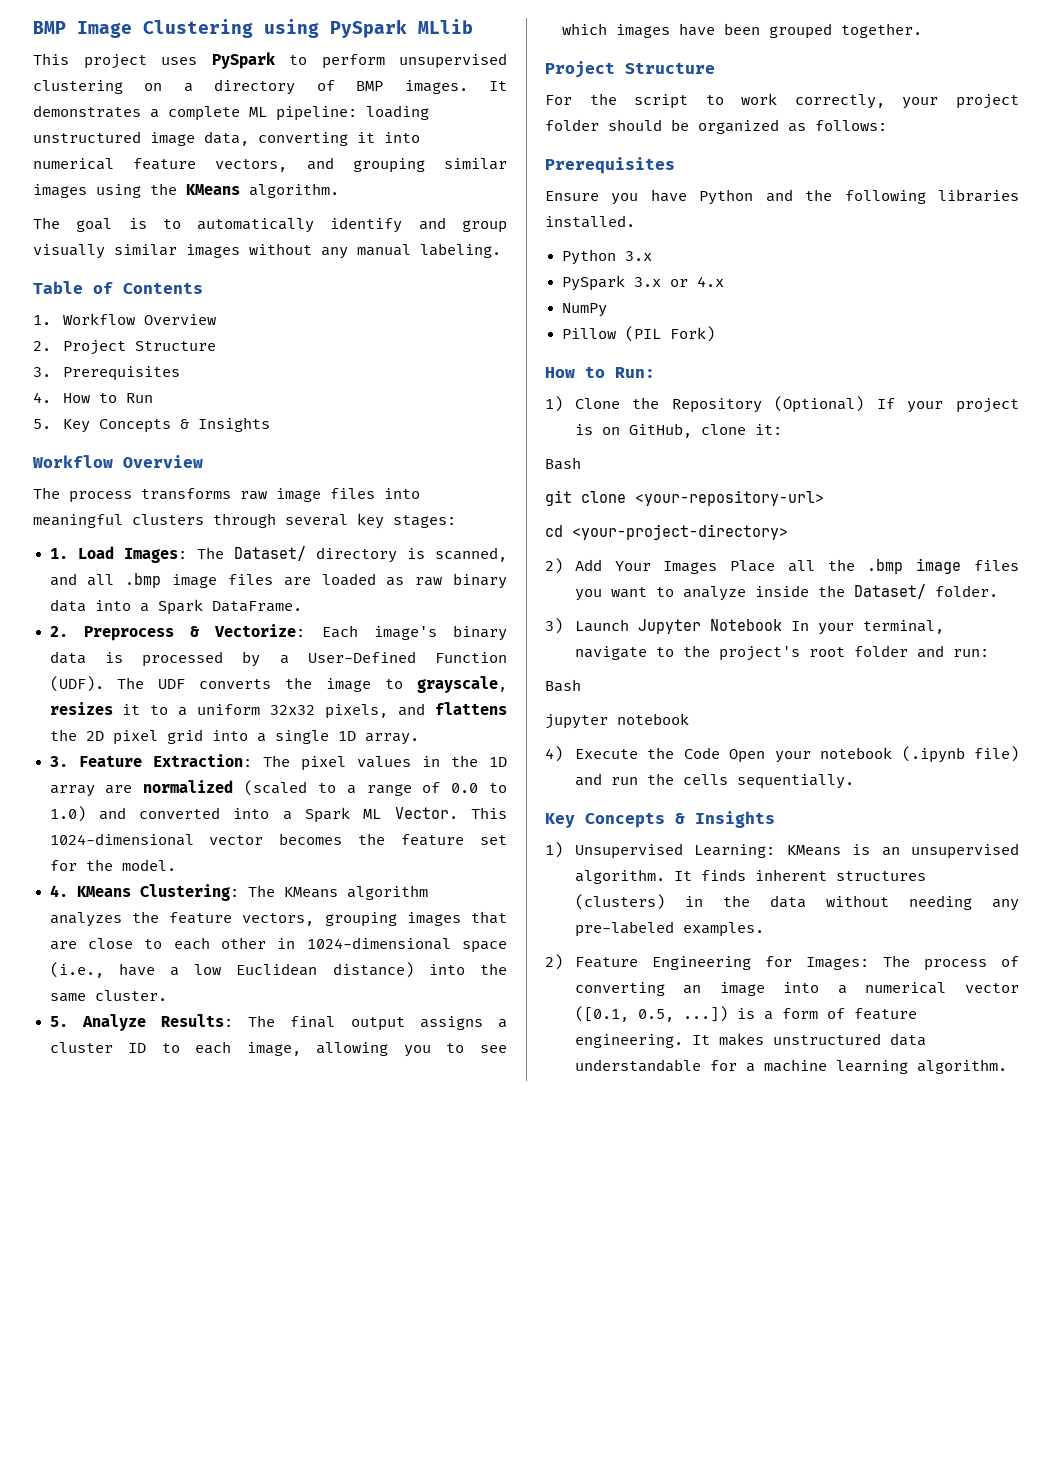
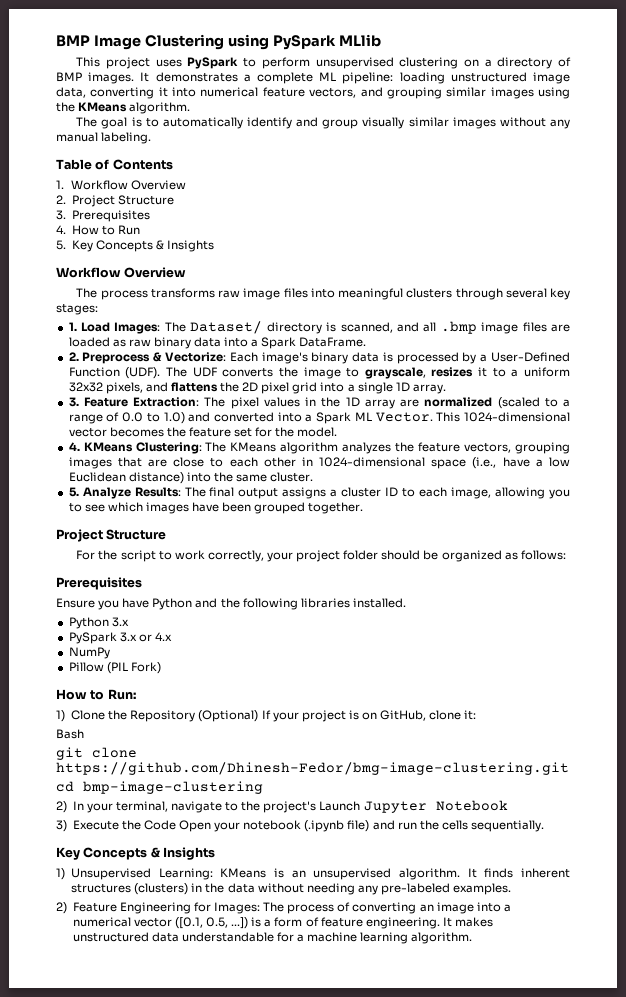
[635,490,824,506] <your-repository-url> -> [56,762,569,775] https://github.com/Dhinesh-Fedor/bmg-image-clustering.git
[572,524,788,540] [545,558,1019,574] [574,584,998,601] [545,618,782,634] <your-project-directory> // 2) Add Your Images Place all the .bmp image files you want to analyze inside the Dataset/ folder. // 3) Launch Jupyter Notebook -> [83,781,263,794] [56,801,67,813] bmp-image-clustering // 2)
[808,645,989,658] [545,679,581,692] [545,713,689,729] [545,746,563,762] root folder and run: // Bash // jupyter notebook // 4) -> [319,800,508,813] [56,820,67,832] Launch Jupyter Notebook // 3)

